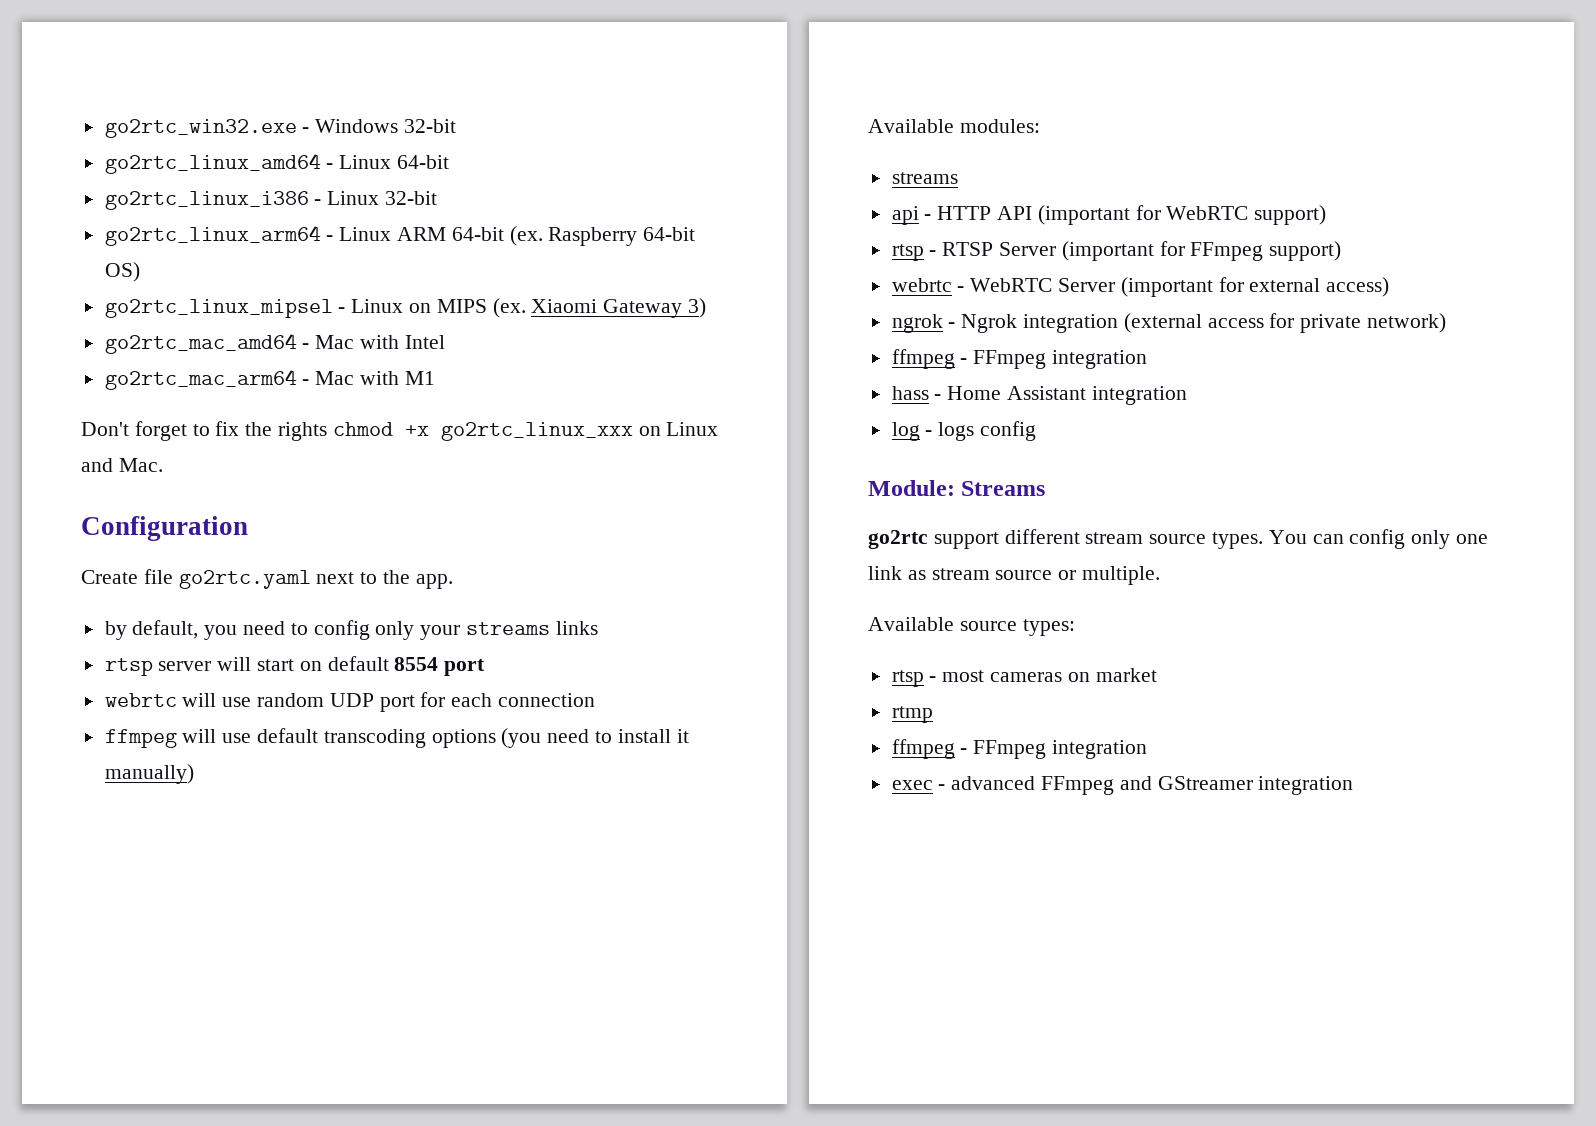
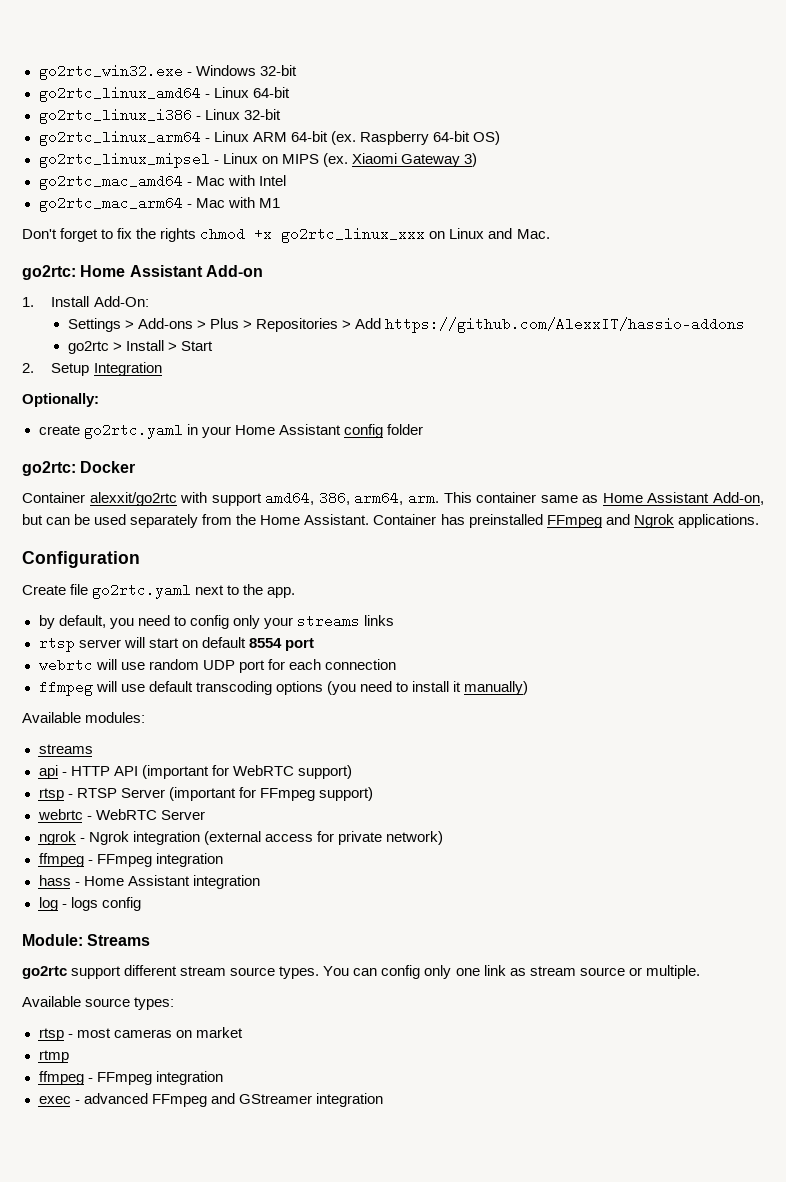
(163, 465) none -> [22,265,263,280] [22,296,149,307] [67,317,746,333] [67,340,214,354] [22,362,162,376] [22,393,99,407] [38,423,423,439] [22,461,136,476] [22,491,764,506] [22,514,759,528] // go2rtc: Home Assistant Add-on // 1. Install Add-On: // Settings > Add-ons > Plus > Repositories > Add https://github.com/AlexxIT/hassio-addons // go2rtc > Install > Start // 2. Setup Integration // Optionally: // create go2rtc.yaml in your Home Assistant config folder // go2rtc: Docker // Container alexxit/go2rtc with support amd64, 386, arm64, arm. This container same as Home Assistant Add-on, but can be used separately from the Home Assistant. Container has preinstalled FFmpeg and Ngrok applications.
[1120,277,1390,297] (important for external access) -> (205, 815) none

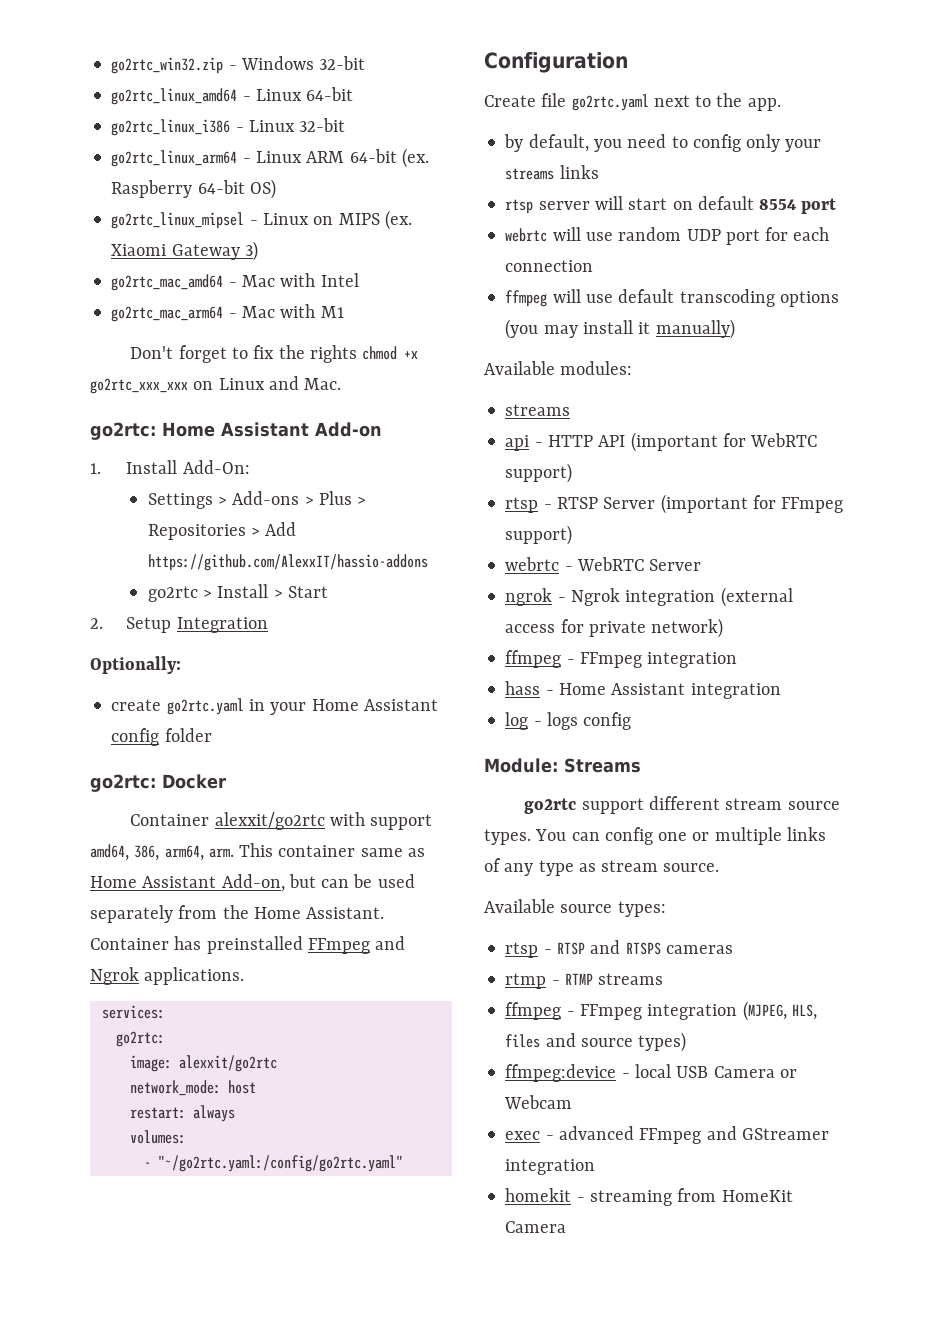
[38,64,183,80] go2rtc_win32.exe -> [111,57,224,74] go2rtc_win32.zip
[281,227,426,243] go2rtc_linux_xxx -> [90,378,188,394] go2rtc_xxx_xxx
(759, 521) none -> [101,1005,165,1019] [115,1031,165,1047] [129,1055,277,1072] [129,1080,256,1096] [129,1105,235,1122] [129,1130,186,1144] [143,1155,403,1172] // services: // go2rtc: // image: alexxit/go2rtc // network_mode: host // restart: always // volumes: // - "~/go2rtc.yaml:/config/go2rtc.yaml"
[359,681,408,692] need to -> [543,325,578,338] may
[424,965,700,979] only one link as stream source or multiple. -> [658,827,826,845] [484,858,720,876] one or multiple links of any type as stream source.
[76,1028,111,1038] most -> [556,940,661,955] RTSP and RTSPS
[175,1027,243,1038] on market -> (733, 949) none
[38,1071,223,1085] // ffmpeg - FFmpeg integration -> [551,973,664,985] [505,1001,817,1021] [505,1032,687,1052] [505,1064,797,1082] [504,1095,573,1109] - RTMP streams // ffmpeg - FFmpeg integration (MJPEG, HLS, files and source types) // ffmpeg:device - local USB Camera or Webcam
(383, 1100) none -> [505,1188,793,1206] [505,1221,567,1233] // homekit - streaming from HomeKit Camera

